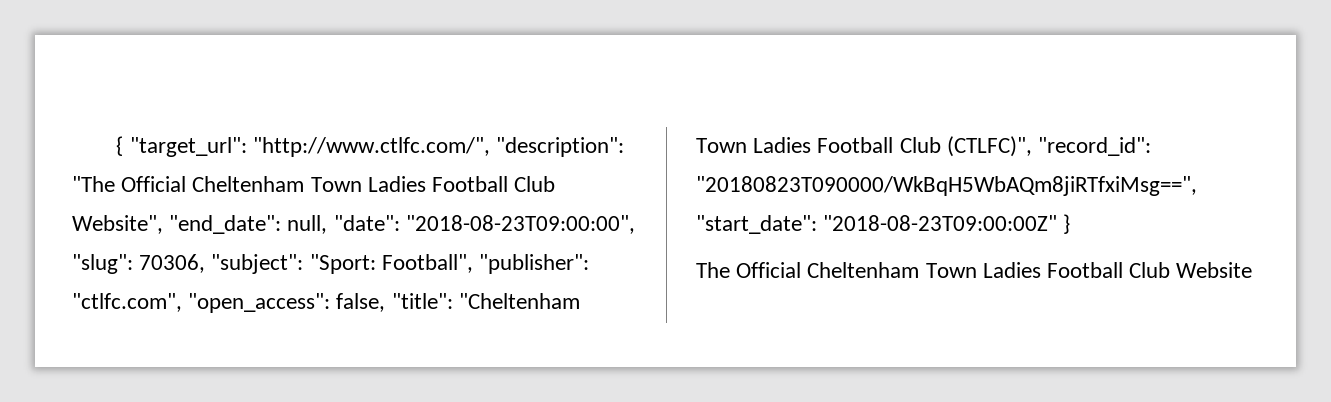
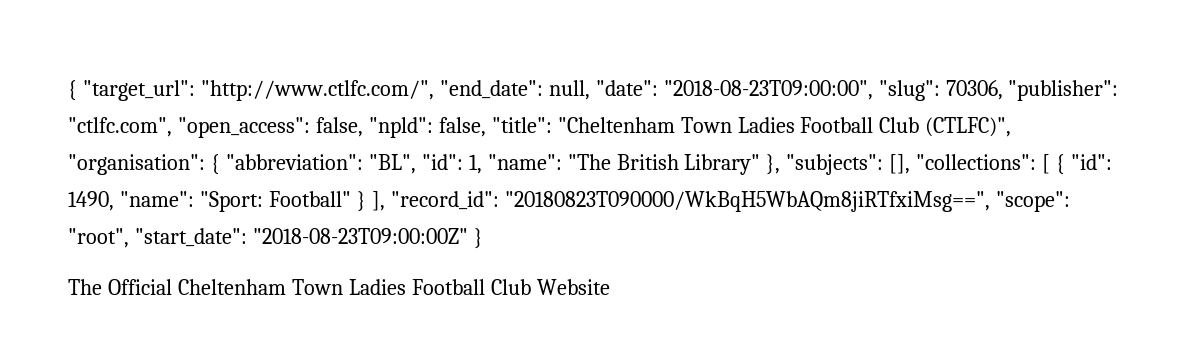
[496,137,625,157] [72,176,556,192] [72,215,163,234] "description": "The Official Cheltenham Town Ladies Football Club Website", -> (434, 90) none
[211,254,473,274] "subject": "Sport: Football", -> (1003, 90) none
(386, 302) none -> [368,117,486,138] "npld": false,
[1038,137,1152,156] [696,176,1197,196] "record_id": "20180823T090000/WkBqH5WbAQm8jiRTfxiMsg==", -> [68,154,1113,175] [68,191,1070,212] [68,228,129,248] "organisation": { "abbreviation": "BL", "id": 1, "name": "The British Library" }, "subjects": [], "collections": [ { "id": 1490, "name": "Sport: Football" } ], "record_id": "20180823T090000/WkBqH5WbAQm8jiRTfxiMsg==", "scope": "root",

